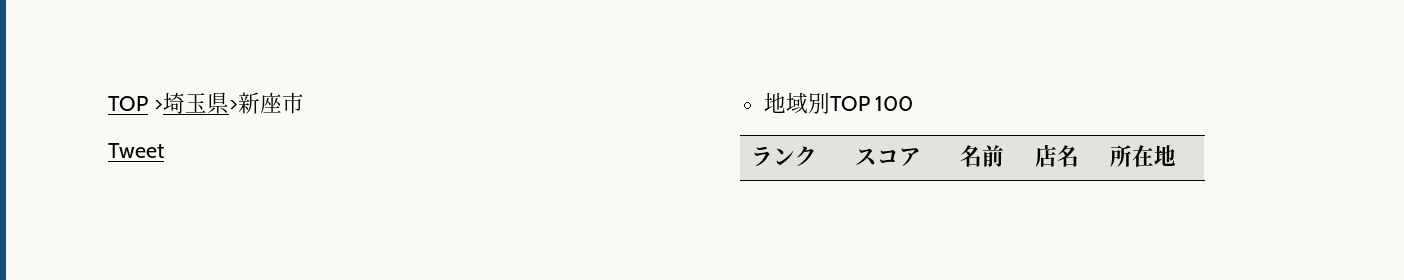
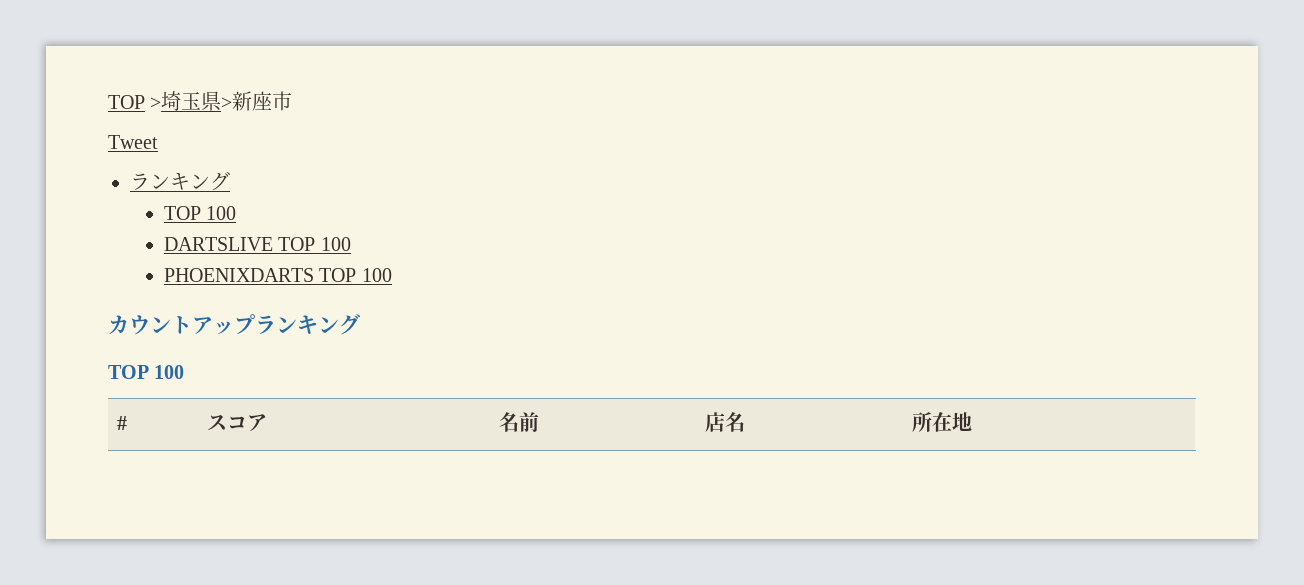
[763,92,914,114] [751,146,818,167] 地域別TOP 100 // ランク -> [130,171,230,191] [163,206,237,220] [163,237,351,251] [163,268,392,282] [108,314,360,335] [108,365,185,379] [117,416,128,430] ランキング // TOP 100 // DARTSLIVE TOP 100 // PHOENIXDARTS TOP 100 // カウントアップランキング // TOP 100 // #

